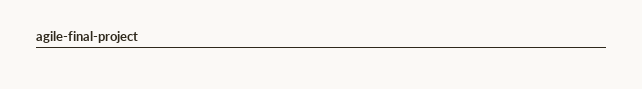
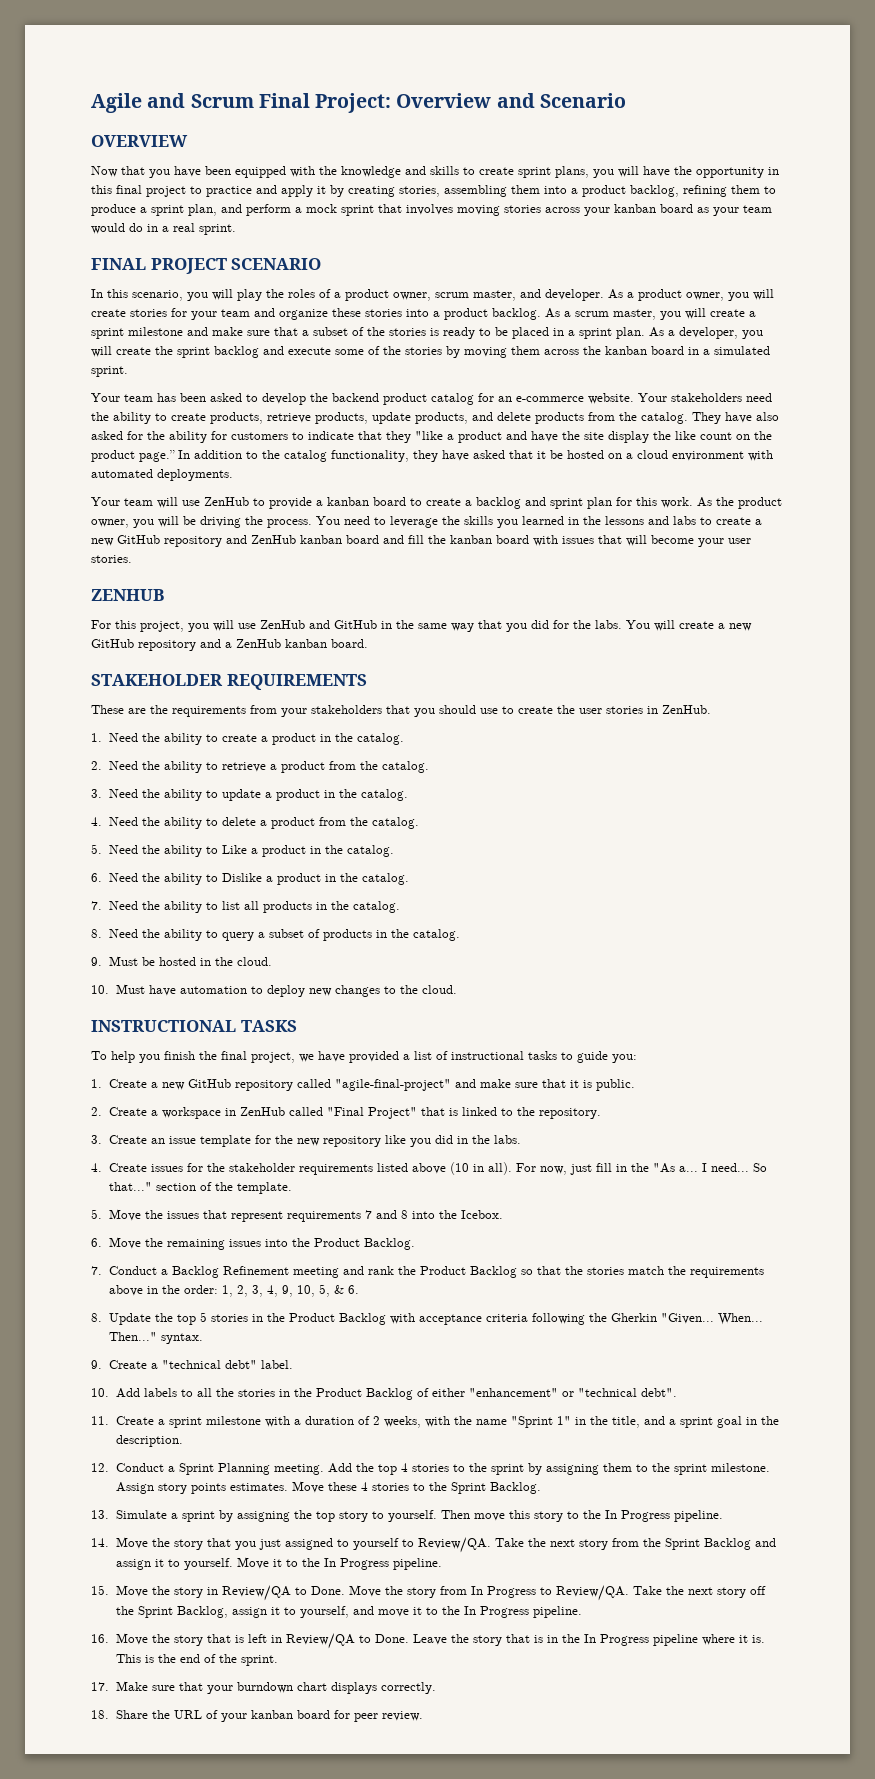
[36,31,138,43] agile-final-project -> [91,93,626,113] [91,135,188,147] [91,166,779,178] [91,185,776,197] [91,204,772,216] [91,223,236,235] [91,258,322,274] [91,289,774,301] [91,308,756,320] [91,327,763,339] [91,346,770,358] [91,366,128,377] [91,393,772,405] [91,412,779,424] [91,431,772,443] [91,450,773,462] [91,469,233,481] [91,497,782,509] [91,516,762,528] [91,535,751,547] [91,555,132,563] [91,589,164,601] [91,620,752,632] [91,639,368,651] [91,674,367,690] [91,705,711,717] [91,733,404,745] [91,761,429,773] [91,789,408,801] [91,817,419,829] [91,844,394,857] [91,873,409,885] [91,901,400,913] [91,929,460,941] [91,956,272,966] [91,984,457,997] [91,1020,297,1032] [91,1051,637,1063] [91,1079,635,1091] [91,1107,601,1119] [91,1135,521,1147] [91,1162,767,1175] [108,1182,292,1194] [91,1209,503,1222] [91,1237,415,1250] [91,1266,764,1278] [108,1284,359,1297] [91,1312,763,1325] [108,1332,203,1344] [91,1360,293,1369] [91,1388,677,1400] [91,1416,779,1428] [115,1435,183,1447] [91,1463,770,1475] [115,1481,541,1494] [91,1510,723,1522] [91,1537,776,1553] [115,1557,442,1570] [91,1585,766,1601] [115,1606,582,1618] [91,1633,765,1649] [115,1654,278,1666] [91,1681,436,1694] [91,1710,423,1722] Agile and Scrum Final Project: Overview and Scenario // OVERVIEW // Now that you have been equipped with the knowledge and skills to create sprint plans, you will have the opportunity in this final project to practice and apply it by creating stories, assembling them into a product backlog, refining them to produce a sprint plan, and perform a mock sprint that involves moving stories across your kanban board as your team would do in a real sprint. // FINAL PROJECT SCENARIO // In this scenario, you will play the roles of a product owner, scrum master, and developer. As a product owner, you will create stories for your team and organize these stories into a product backlog. As a scrum master, you will create a sprint milestone and make sure that a subset of the stories is ready to be placed in a sprint plan. As a developer, you will create the sprint backlog and execute some of the stories by moving them across the kanban board in a simulated sprint. // Your team has been asked to develop the backend product catalog for an e-commerce website. Your stakeholders need the ability to create products, retrieve products, update products, and delete products from the catalog. They have also asked for the ability for customers to indicate that they "like a product and have the site display the like count on the product page.” In addition to the catalog functionality, they have asked that it be hosted on a cloud environment with automated deployments. // Your team will use ZenHub to provide a kanban board to create a backlog and sprint plan for this work. As the product owner, you will be driving the process. You need to leverage the skills you learned in the lessons and labs to create a new GitHub repository and ZenHub kanban board and fill the kanban board with issues that will become your user stories. // ZENHUB // For this project, you will use ZenHub and GitHub in the same way that you did for the labs. You will create a new GitHub repository and a ZenHub kanban board. // STAKEHOLDER REQUIREMENTS // These are the requirements from your stakeholders that you should use to create the user stories in ZenHub. // 1. Need the ability to create a product in the catalog. // 2. Need the ability to retrieve a product from the catalog. // 3. Need the ability to update a product in the catalog. // 4. Need the ability to delete a product from the catalog. // 5. Need the ability to Like a product in the catalog. // 6. Need the ability to Dislike a product in the catalog. // 7. Need the ability to list all products in the catalog. // 8. Need the ability to query a subset of products in the catalog. // 9. Must be hosted in the cloud. // 10. Must have automation to deploy new changes to the cloud. // INSTRUCTIONAL TASKS // To help you finish the final project, we have provided a list of instructional tasks to guide you: // 1. Create a new GitHub repository called "agile-final-project" and make sure that it is public. // 2. Create a workspace in ZenHub called "Final Project" that is linked to the repository. // 3. Create an issue template for the new repository like you did in the labs. // 4. Create issues for the stakeholder requirements listed above (10 in all). For now, just fill in the "As a... I need... So that..." section of the template. // 5. Move the issues that represent requirements 7 and 8 into the Icebox. // 6. Move the remaining issues into the Product Backlog. // 7. Conduct a Backlog Refinement meeting and rank the Product Backlog so that the stories match the requirements above in the order: 1, 2, 3, 4, 9, 10, 5, & 6. // 8. Update the top 5 stories in the Product Backlog with acceptance criteria following the Gherkin "Given... When... Then..." syntax. // 9. Create a "technical debt" label. // 10. Add labels to all the stories in the Product Backlog of either "enhancement" or "technical debt". // 11. Create a sprint milestone with a duration of 2 weeks, with the name "Sprint 1" in the title, and a sprint goal in the description. // 12. Conduct a Sprint Planning meeting. Add the top 4 stories to the sprint by assigning them to the sprint milestone. Assign story points estimates. Move these 4 stories to the Sprint Backlog. // 13. Simulate a sprint by assigning the top story to yourself. Then move this story to the In Progress pipeline. // 14. Move the story that you just assigned to yourself to Review/QA. Take the next story from the Sprint Backlog and assign it to yourself. Move it to the In Progress pipeline. // 15. Move the story in Review/QA to Done. Move the story from In Progress to Review/QA. Take the next story off the Sprint Backlog, assign it to yourself, and move it to the In Progress pipeline. // 16. Move the story that is left in Review/QA to Done. Leave the story that is in the In Progress pipeline where it is. This is the end of the sprint. // 17. Make sure that your burndown chart displays correctly. // 18. Share the URL of your kanban board for peer review.

